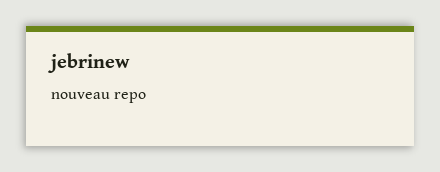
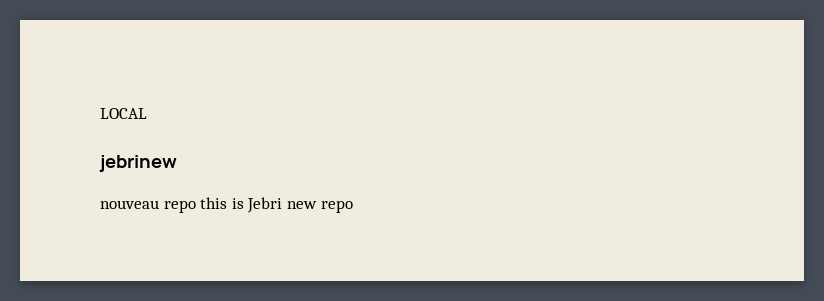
(47, 63) none -> [100,108,147,119] LOCAL //
(147, 97) none -> [200,197,353,213] this is Jebri new repo

